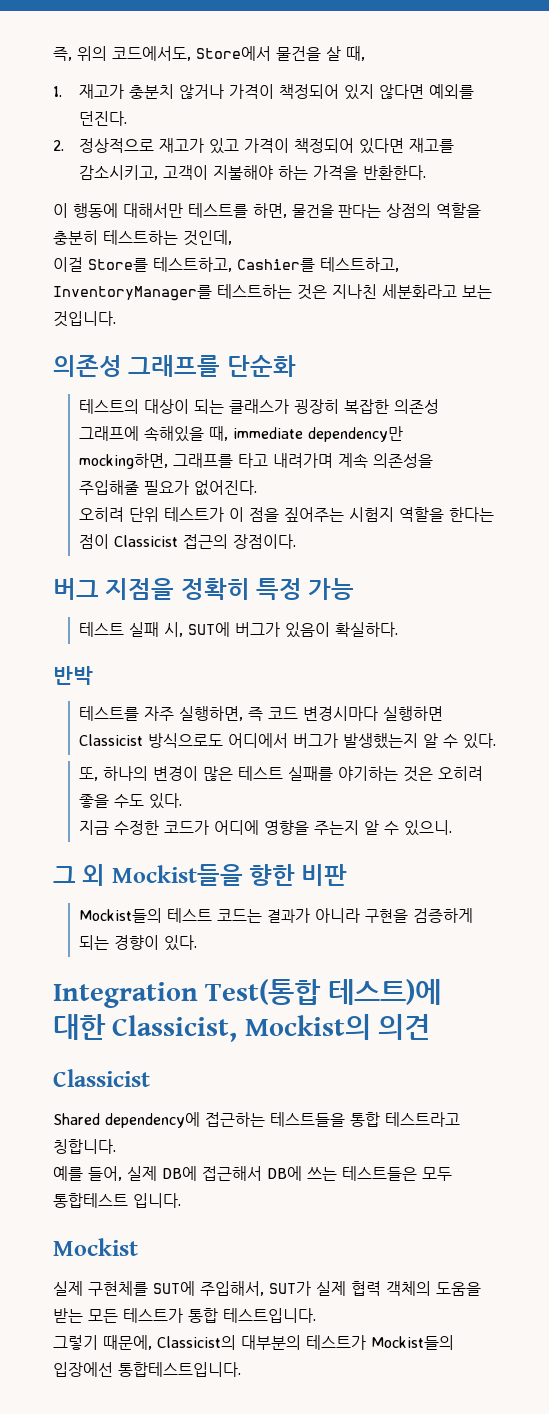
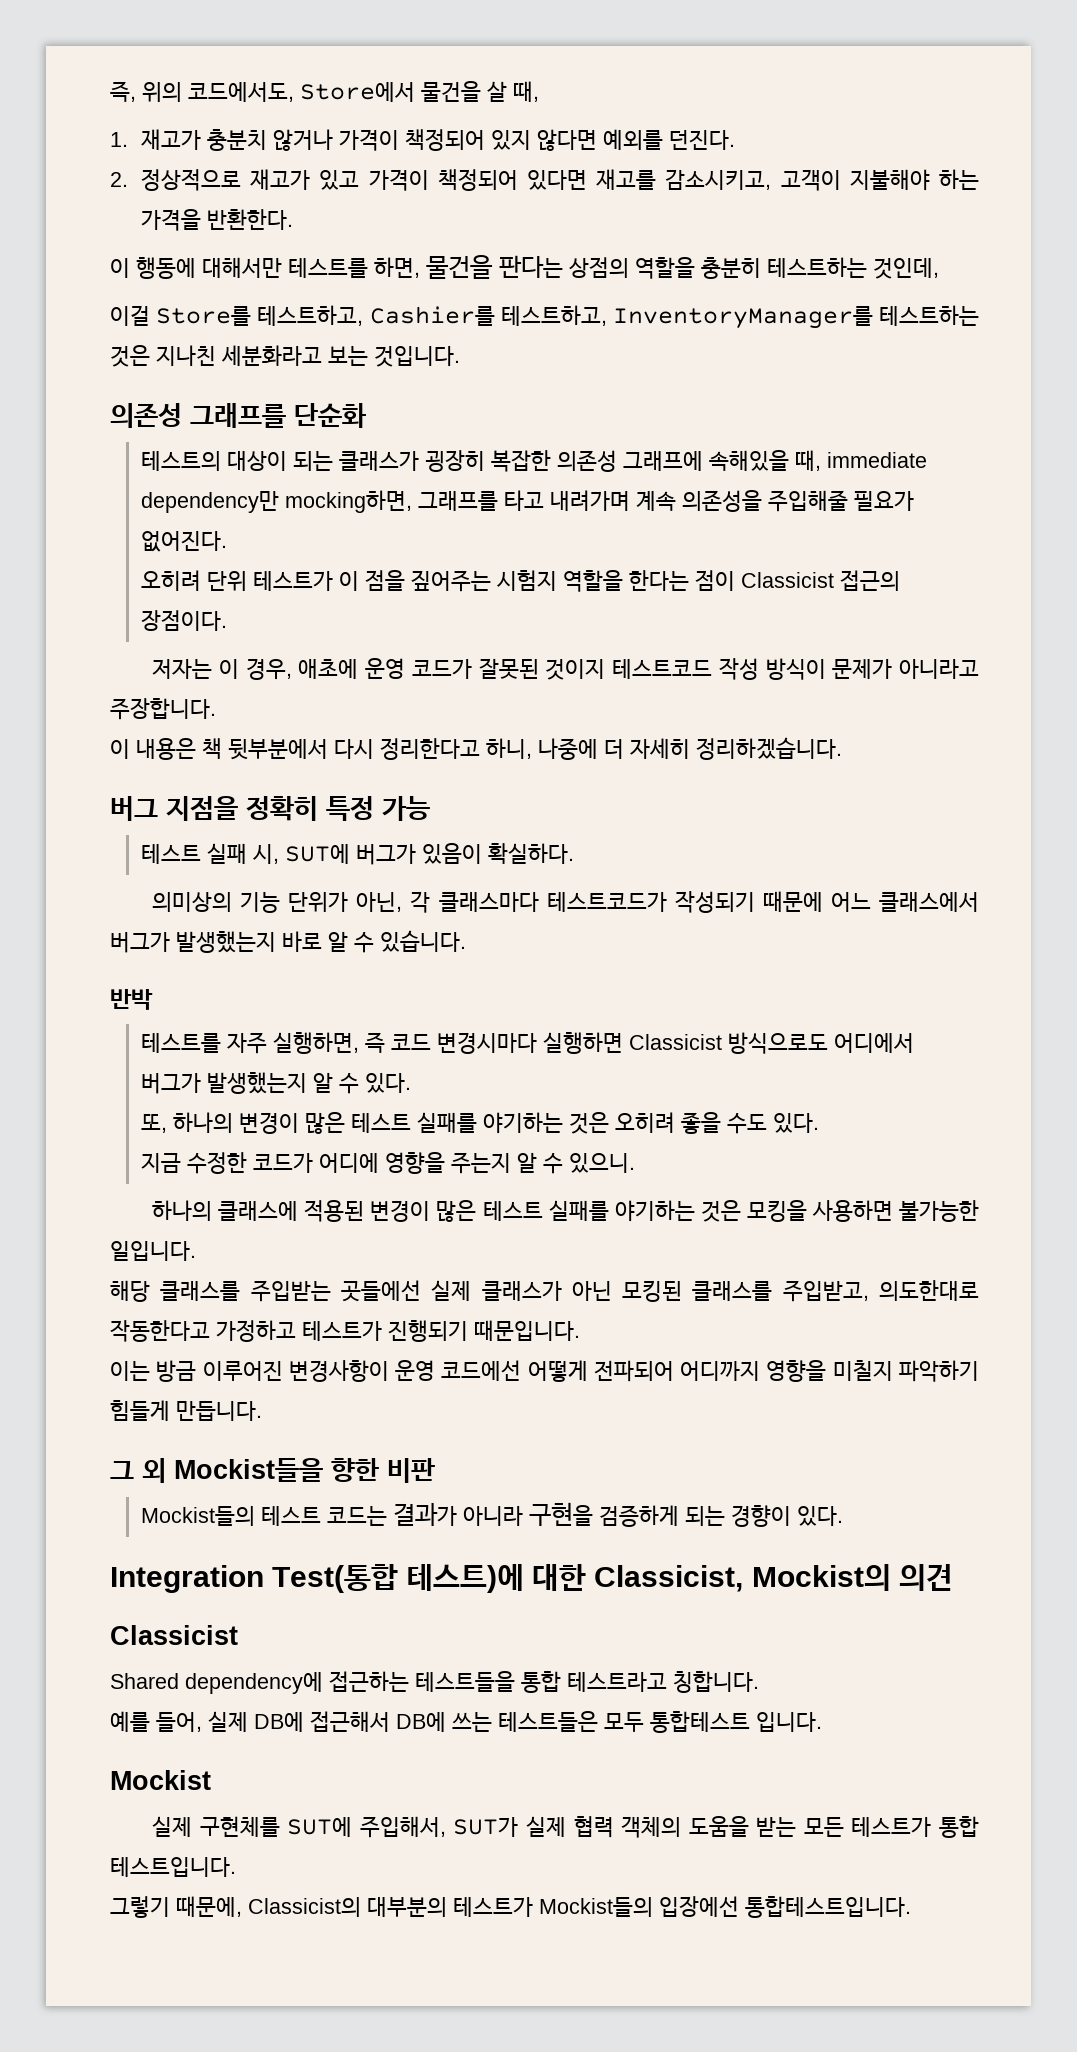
(296, 541) none -> [152,658,979,680] [110,698,216,720] [110,737,842,760] // 저자는 이 경우, 애초에 운영 코드가 잘못된 것이지 테스트코드 작성 방식이 문제가 아니라고 주장합니다. // 이 내용은 책 뒷부분에서 다시 정리한다고 하니, 나중에 더 자세히 정리하겠습니다.
(398, 629) none -> [152,891,979,913] [110,930,466,953] // 의미상의 기능 단위가 아닌, 각 클래스마다 테스트코드가 작성되기 때문에 어느 클래스에서 버그가 발생했는지 바로 알 수 있습니다.
(452, 828) none -> [152,1200,980,1222] [110,1241,196,1261] [110,1280,979,1302] [110,1320,580,1342] [110,1360,979,1382] [110,1400,262,1421] // 하나의 클래스에 적용된 변경이 많은 테스트 실패를 야기하는 것은 모킹을 사용하면 불가능한 일입니다. // 해당 클래스를 주입받는 곳들에선 실제 클래스가 아닌 모킹된 클래스를 주입받고, 의도한대로 작동한다고 가정하고 테스트가 진행되기 때문입니다. // 이는 방금 이루어진 변경사항이 운영 코드에선 어떻게 전파되어 어디까지 영향을 미칠지 파악하기 힘들게 만듭니다.

